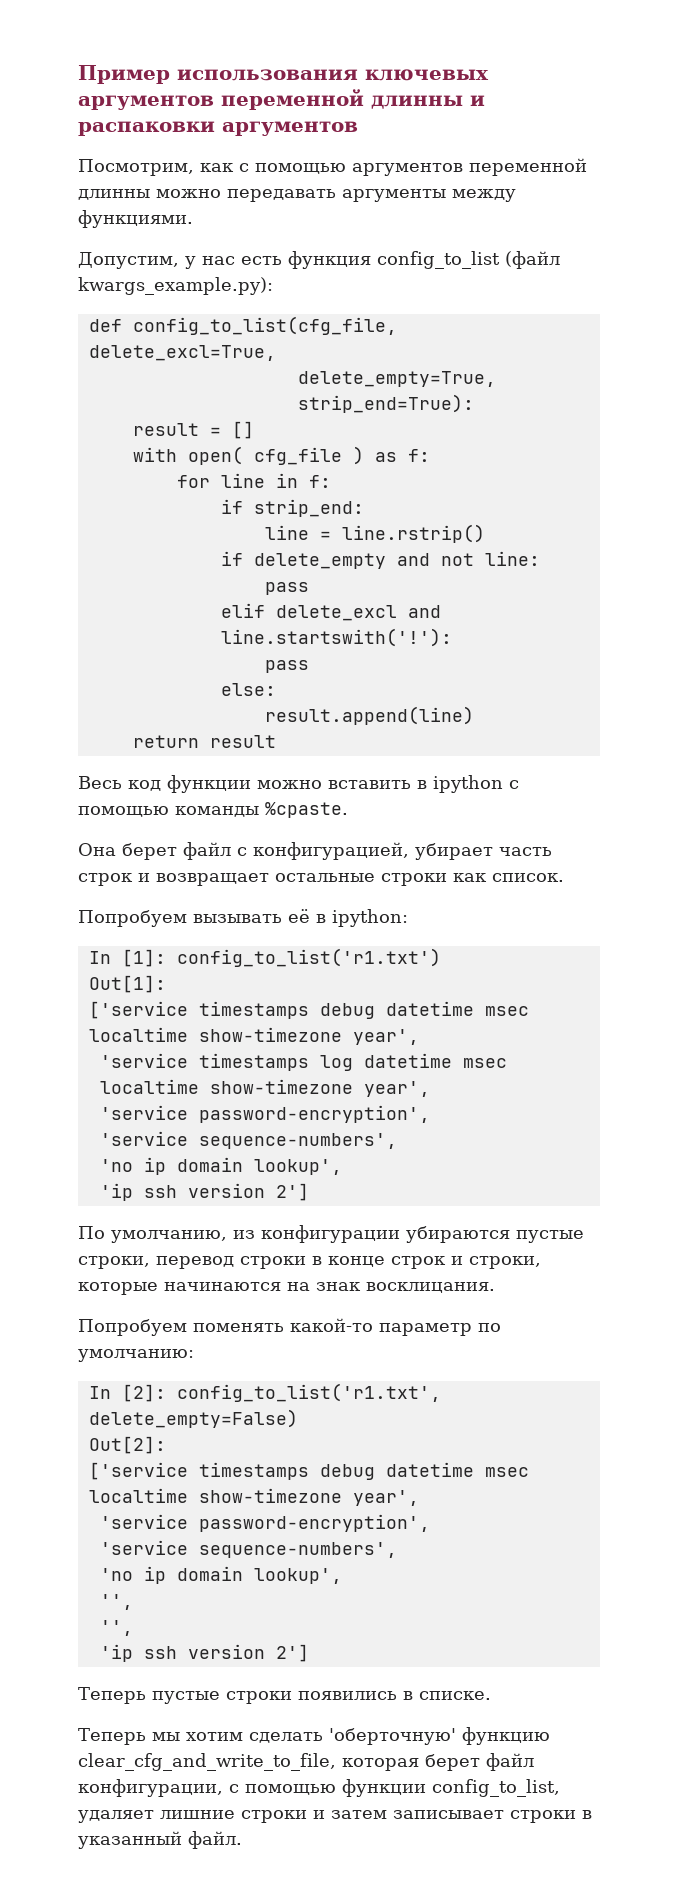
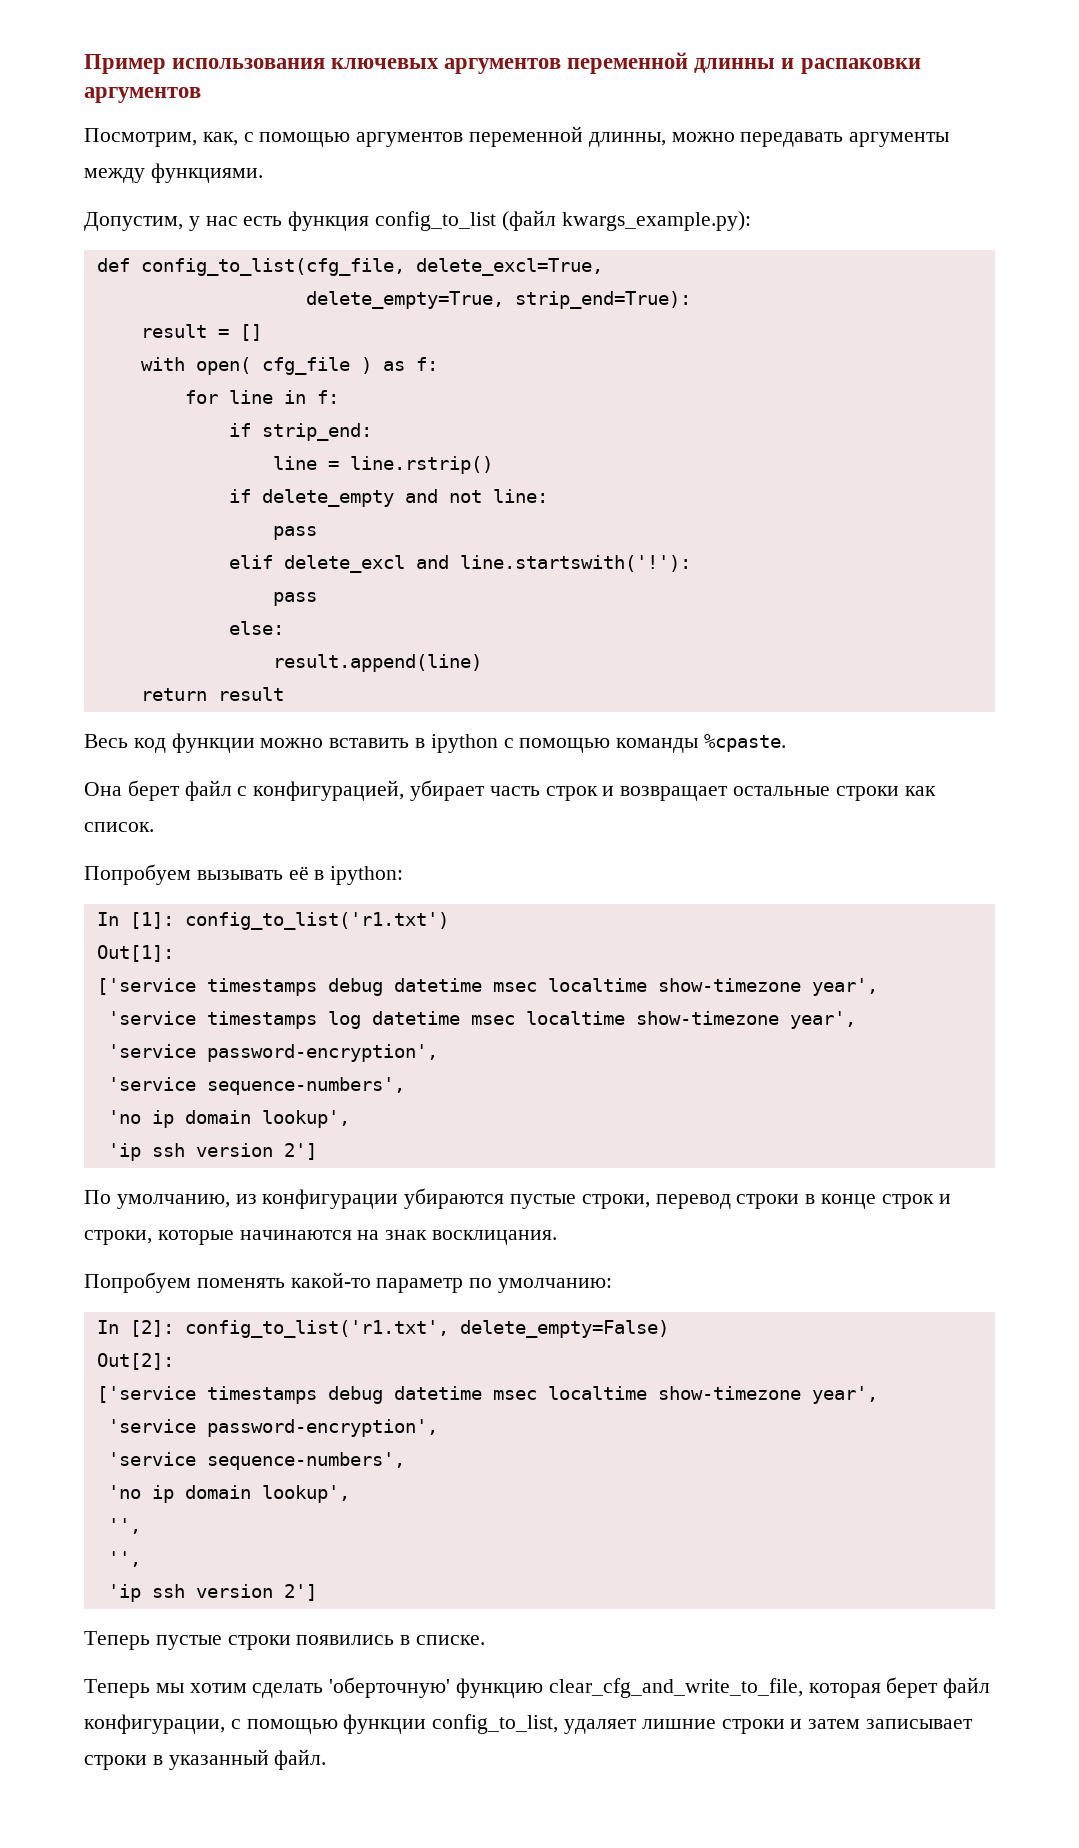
[200,163,234,172] как -> [202,132,238,146] как,
[78,189,150,200] длинны -> [588,132,666,147] длинны,

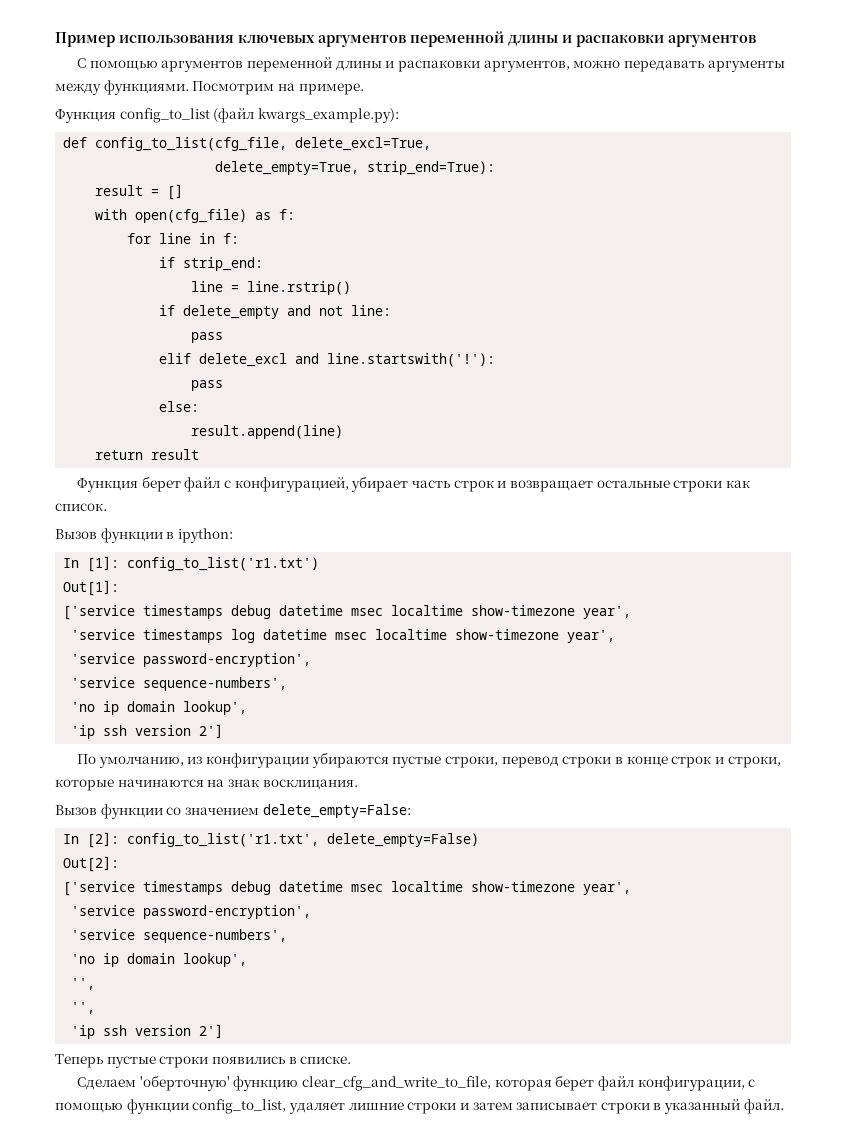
[694,58,776,73] длинны -> [508,35,558,46] длины
[84,126,666,147] Посмотрим, как, с помощью аргументов переменной длинны, -> [77,57,570,72] С помощью аргументов переменной длины и распаковки аргументов,
[84,211,370,231] // Допустим, у нас есть функция -> [192,81,364,95] [55,109,116,123] Посмотрим на примере. // Функция
[195,357,372,375] open( cfg_file ) -> [135,209,248,223] open(cfg_file)
[84,733,787,753] [84,782,122,796] Весь код функции можно вставить в ipython с помощью команды %cpaste. // Она -> [77,478,139,492] Функция
[84,864,309,885] Попробуем вызывать её -> [55,528,163,543] Вызов функции
[84,1272,613,1293] Попробуем поменять какой-то параметр по умолчанию: -> [55,804,411,819] Вызов функции со значением delete_empty=False:
[84,1679,324,1698] Теперь мы хотим сделать -> [77,1077,137,1090] Сделаем

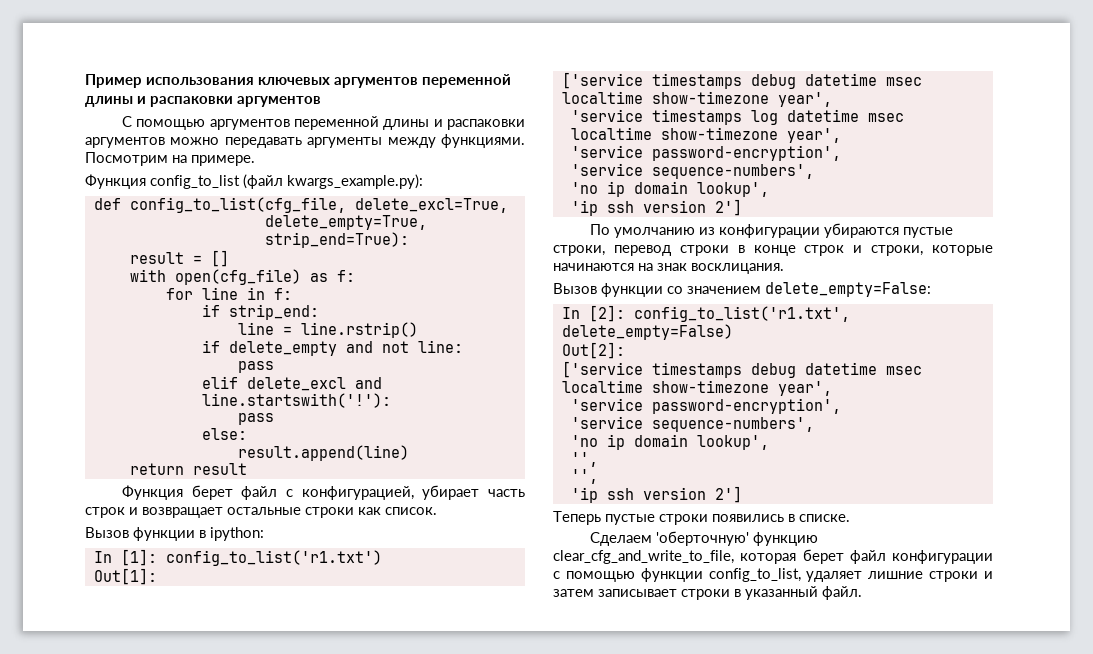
[483,60,570,72] аргументов, -> [85,137,165,148] аргументов
[98,756,184,768] умолчанию, -> [614,227,696,238] умолчанию
[637,1076,745,1091] конфигурации, -> [892,550,993,564] конфигурации

